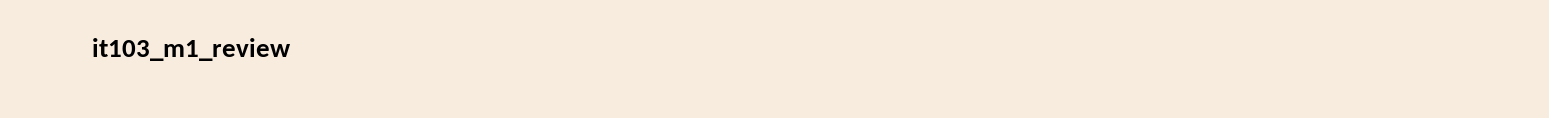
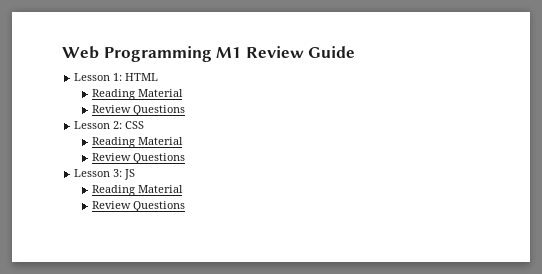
[92,38,291,61] it103_m1_review -> [62,46,356,62] [74,73,159,81] [92,89,184,100] [92,105,186,116] [74,121,145,129] [92,137,184,148] [92,153,186,164] [74,169,136,180] [92,185,184,196] [92,201,186,212] Web Programming M1 Review Guide // Lesson 1: HTML // Reading Material // Review Questions // Lesson 2: CSS // Reading Material // Review Questions // Lesson 3: JS // Reading Material // Review Questions

